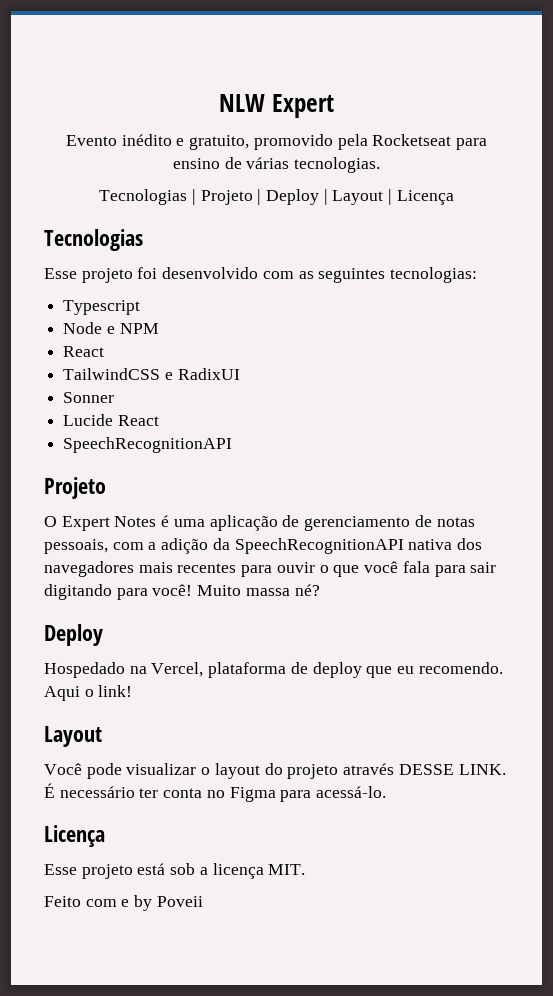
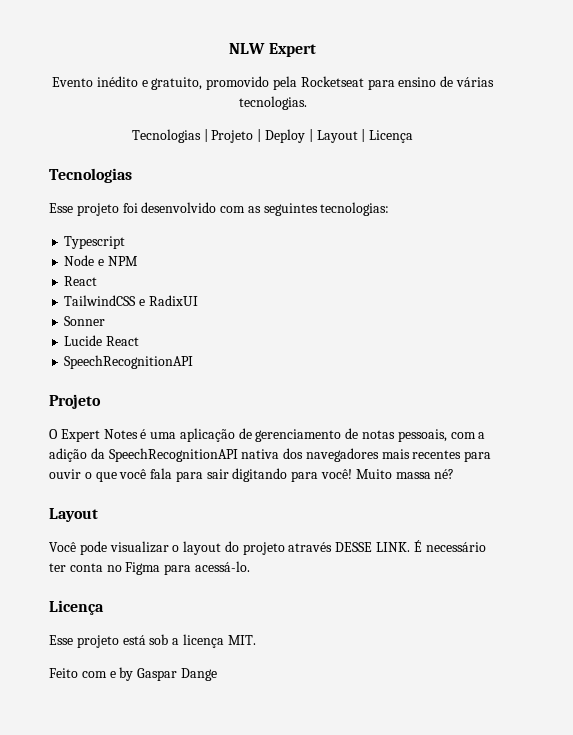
[44,624,103,646] [44,662,503,678] [44,685,133,701] // Deploy // Hospedado na Vercel, plataforma de deploy que eu recomendo. Aqui o link! -> (455, 474) none
[156,896,203,907] Poveii -> [137,668,217,681] Gaspar Dange

